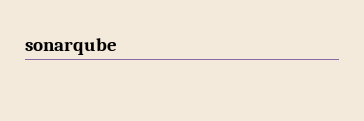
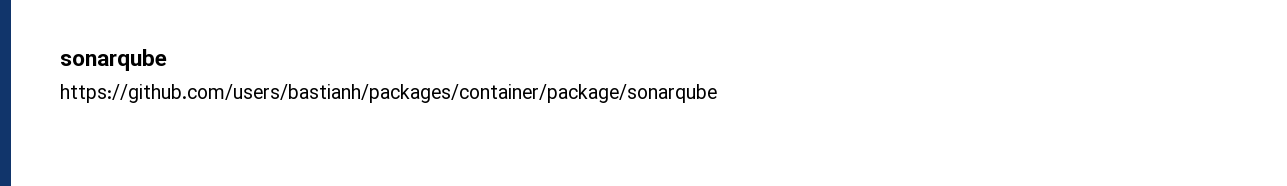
(117, 46) none -> [60,84,717,103] // https://github.com/users/bastianh/packages/container/package/sonarqube

